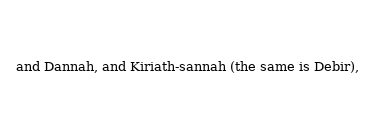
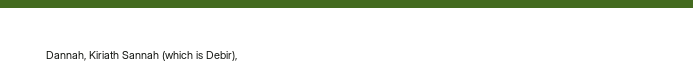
[16,61,295,73] and Dannah, and Kiriath-sannah (the same -> [46,51,193,61] Dannah, Kiriath Sannah (which

